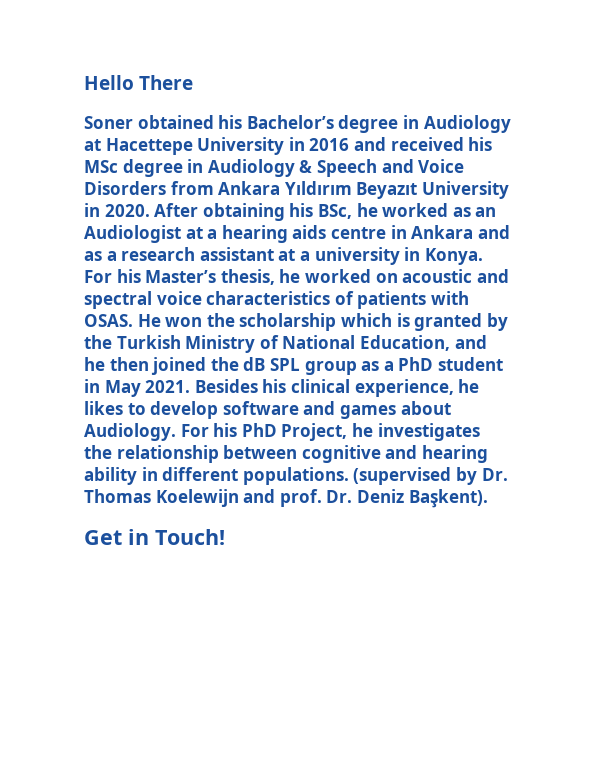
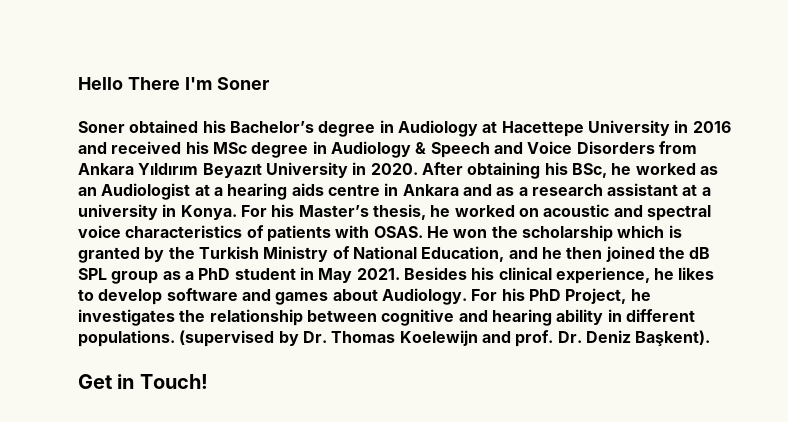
(194, 82) none -> [184,77,269,90] I'm Soner

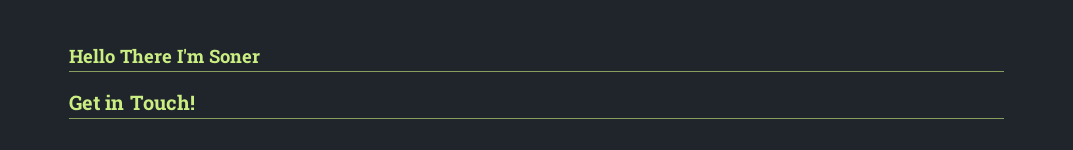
[78,120,731,137] [78,141,697,158] [78,162,718,179] [78,183,711,200] [78,204,711,221] [78,225,682,242] [78,246,711,263] [78,267,715,284] [78,288,651,305] [78,309,695,326] [78,330,711,347] // Soner obtained his Bachelor’s degree in Audiology at Hacettepe University in 2016 and received his MSc degree in Audiology & Speech and Voice Disorders from Ankara Yıldırım Beyazıt University in 2020. After obtaining his BSc, he worked as an Audiologist at a hearing aids centre in Ankara and as a research assistant at a university in Konya. For his Master’s thesis, he worked on acoustic and spectral voice characteristics of patients with OSAS. He won the scholarship which is granted by the Turkish Ministry of National Education, and he then joined the dB SPL group as a PhD student in May 2021. Besides his clinical experience, he likes to develop software and games about Audiology. For his PhD Project, he investigates the relationship between cognitive and hearing ability in different populations. (supervised by Dr. Thomas Koelewijn and prof. Dr. Deniz Başkent). -> (260, 56) none

